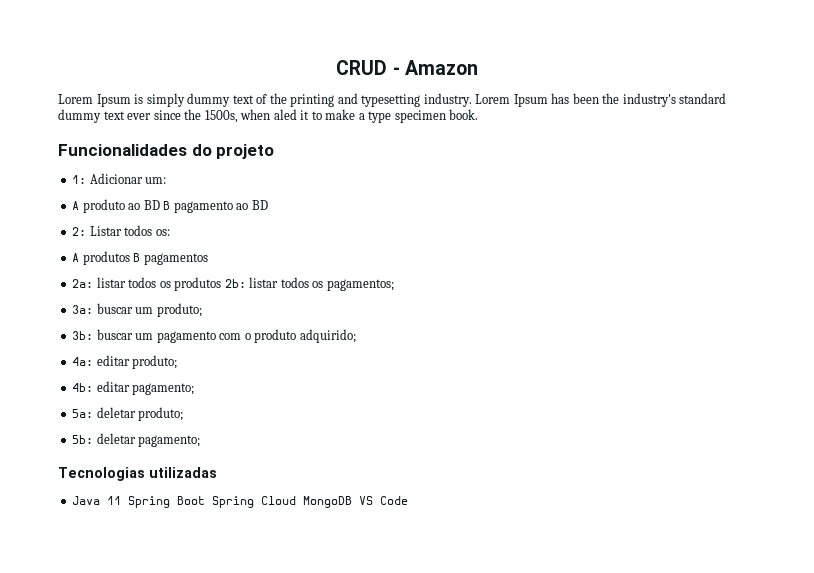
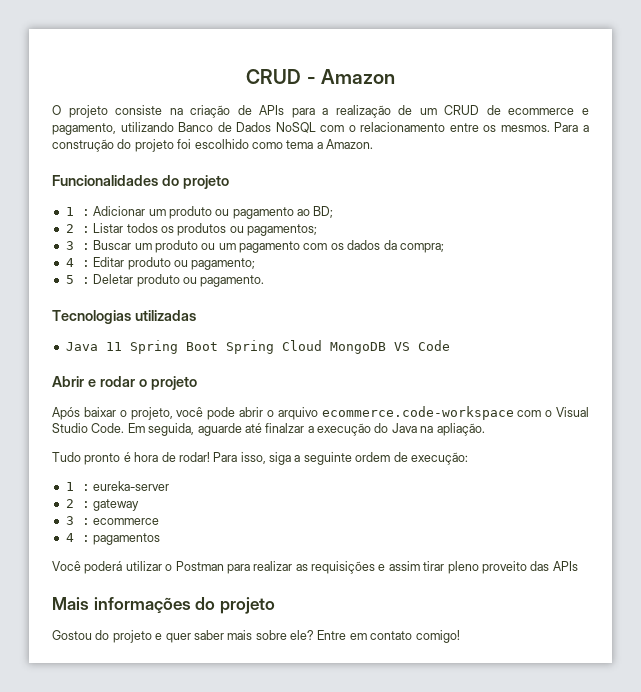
[58,93,727,107] [58,109,479,123] [58,144,275,159] [72,173,167,184] [72,199,268,213] [72,225,170,236] [72,251,208,265] [72,277,394,291] [72,303,202,317] [72,329,356,343] [72,355,178,369] [72,381,195,395] [72,407,184,421] [72,433,201,447] Lorem Ipsum is simply dummy text of the printing and typesetting industry. Lorem Ipsum has been the industry's standard dummy text ever since the 1500s, when aled it to make a type specimen book. // Funcionalidades do projeto // 1: Adicionar um: // A produto ao BD B pagamento ao BD // 2: Listar todos os: // A produtos B pagamentos // 2a: listar todos os produtos 2b: listar todos os pagamentos; // 3a: buscar um produto; // 3b: buscar um pagamento com o produto adquirido; // 4a: editar produto; // 4b: editar pagamento; // 5a: deletar produto; // 5b: deletar pagamento; -> [52,105,590,118] [52,122,590,135] [52,139,373,152] [52,175,229,189] [65,206,334,219] [65,223,317,236] [65,240,444,253] [65,257,256,270] [65,274,265,287] O projeto consiste na criação de APIs para a realização de um CRUD de ecommerce e pagamento, utilizando Banco de Dados NoSQL com o relacionamento entre os mesmos. Para a construção do projeto foi escolhido como tema a Amazon. // Funcionalidades do projeto // 1 : Adicionar um produto ou pagamento ao BD; // 2 : Listar todos os produtos ou pagamentos; // 3 : Buscar um produto ou um pagamento com os dados da compra; // 4 : Editar produto ou pagamento; // 5 : Deletar produto ou pagamento.
(409, 500) none -> [52,376,197,390] [52,406,589,420] [52,423,485,436] [52,452,468,465] [65,481,170,491] [65,499,140,511] [65,516,160,525] [65,533,161,545] [52,561,578,574] [52,597,275,614] [52,630,460,643] // Abrir e rodar o projeto // Após baixar o projeto, você pode abrir o arquivo ecommerce.code-workspace com o Visual Studio Code. Em seguida, aguarde até finalzar a execução do Java na apliação. // Tudo pronto é hora de rodar! Para isso, siga a seguinte ordem de execução: // 1 : eureka-server // 2 : gateway // 3 : ecommerce // 4 : pagamentos // Você poderá utilizar o Postman para realizar as requisições e assim tirar pleno proveito das APIs // Mais informações do projeto // Gostou do projeto e quer saber mais sobre ele? Entre em contato comigo!

